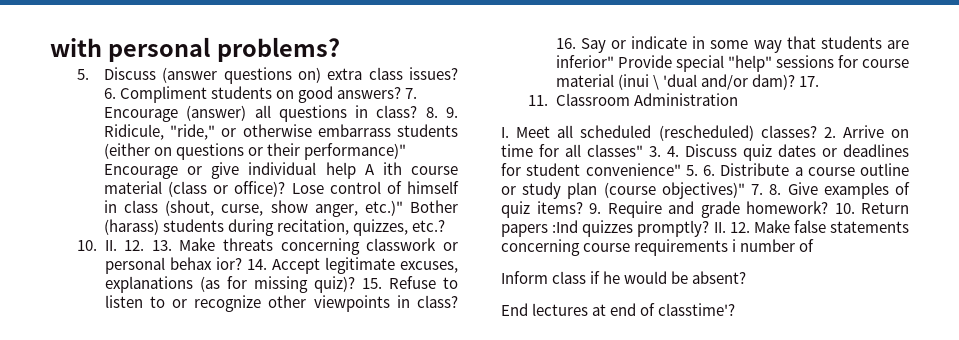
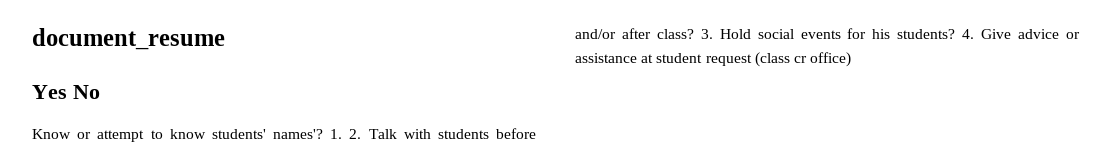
[50,37,340,62] [77,67,458,84] [104,86,418,103] [104,105,458,122] [104,124,458,140] [104,143,407,160] [104,162,459,179] [104,181,460,197] [104,200,459,217] [104,219,446,236] [77,238,458,255] [104,257,458,274] [104,276,458,293] [104,295,459,312] [555,36,909,53] [555,55,909,72] [555,74,819,90] [528,93,738,106] [501,125,909,141] [501,144,909,161] [501,163,909,176] [501,182,910,199] [501,201,909,218] [501,220,909,237] [501,239,815,256] [501,271,747,284] [501,303,736,316] with personal problems? // 5. Discuss (answer questions on) extra class issues? 6. Compliment students on good answers? 7. Encourage (answer) all questions in class? 8. 9. Ridicule, "ride," or otherwise embarrass students (either on questions or their performance)" Encourage or give individual help A ith course material (class or office)? Lose control of himself in class (shout, curse, show anger, etc.)" Bother (harass) students during recitation, quizzes, etc.? // 10. II. 12. 13. Make threats concerning classwork or personal behax ior? 14. Accept legitimate excuses, explanations (as for missing quiz)? 15. Refuse to listen to or recognize other viewpoints in class? 16. Say or indicate in some way that students are inferior" Provide special "help" sessions for course material (inui \ 'dual and/or dam)? 17. // 11. Classroom Administration // I. Meet all scheduled (rescheduled) classes? 2. Arrive on time for all classes" 3. 4. Discuss quiz dates or deadlines for student convenience" 5. 6. Distribute a course outline or study plan (course objectives)" 7. 8. Give examples of quiz items? 9. Require and grade homework? 10. Return papers :Ind quizzes promptly? II. 12. Make false statements concerning course requirements i number of // Inform class if he would be absent? // End lectures at end of classtime'? -> [32,28,225,50] [32,85,100,99] [32,128,537,142] [575,28,1080,39] [575,52,852,67] document_resume // Yes No // Know or attempt to know students' names'? 1. 2. Talk with students before and/or after class? 3. Hold social events for his students? 4. Give advice or assistance at student request (class cr office)

